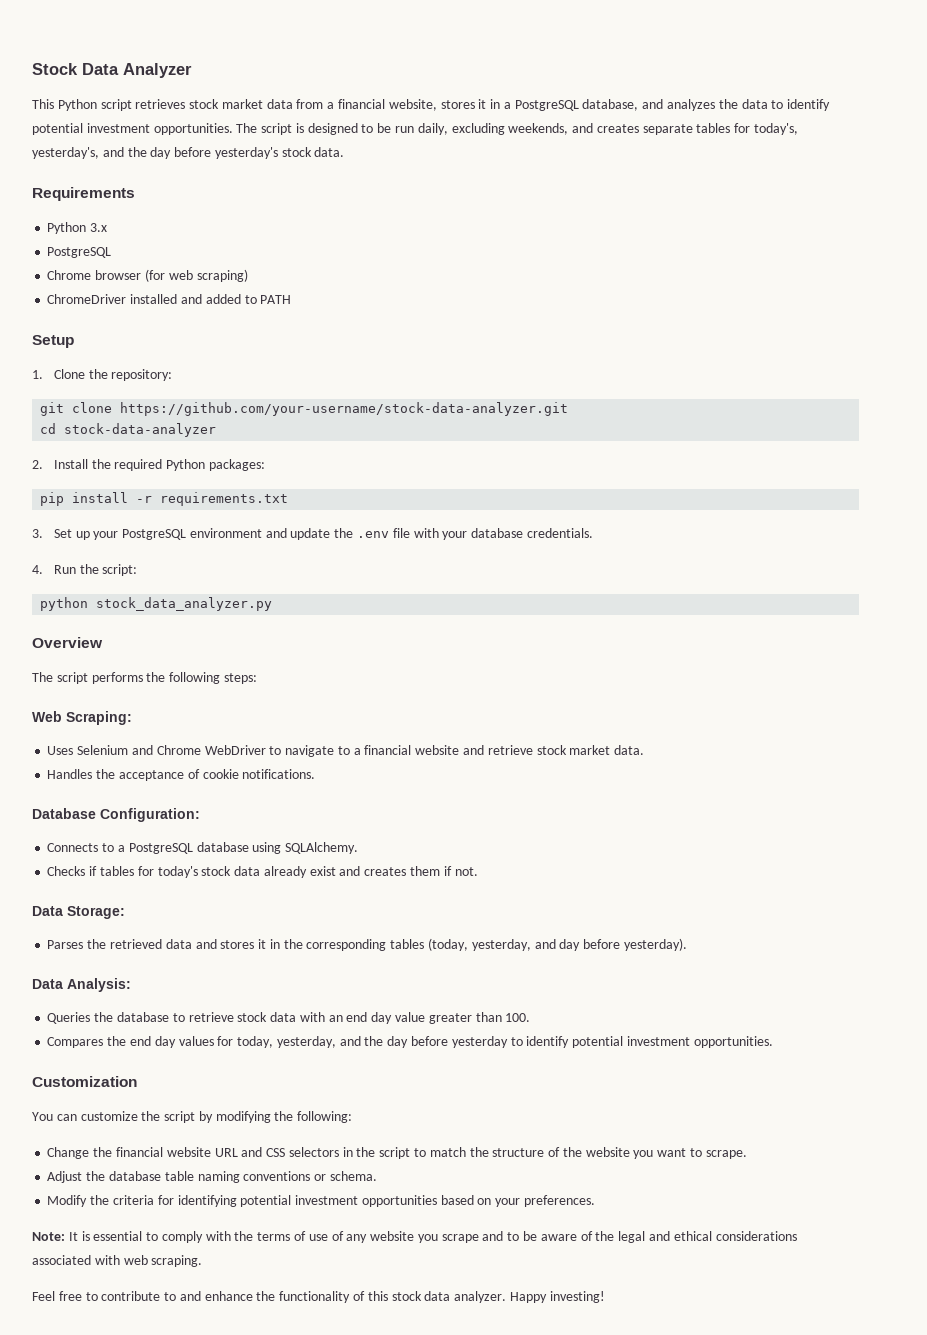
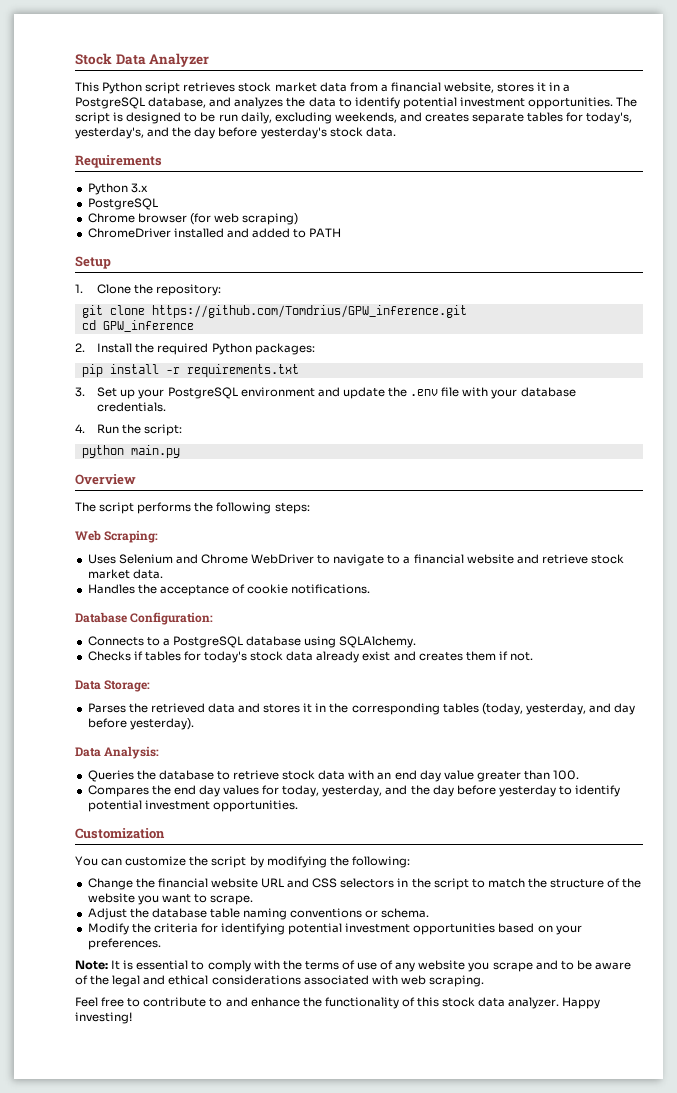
[120,402,569,416] https://github.com/your-username/stock-data-analyzer.git -> [151,305,467,318] https://github.com/Tomdrius/GPW_inference.git
[64,423,217,437] stock-data-analyzer -> [102,320,194,332] GPW_inference
[96,597,273,611] stock_data_analyzer.py -> [130,445,180,458] main.py

